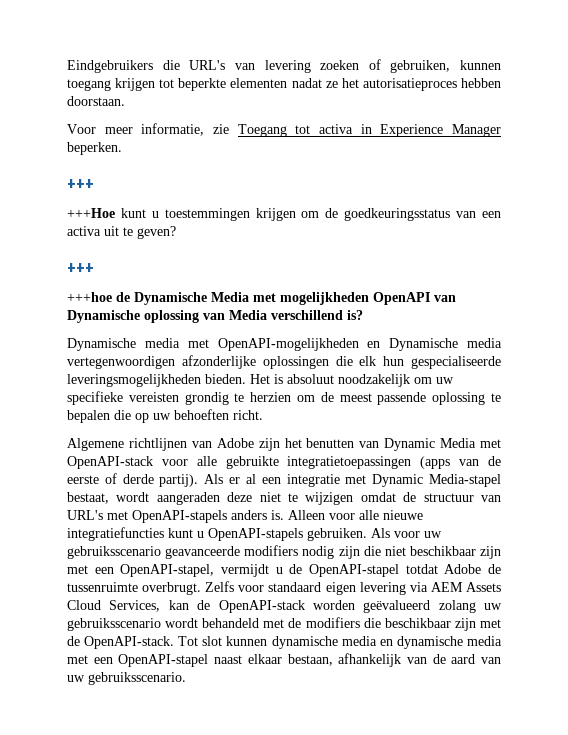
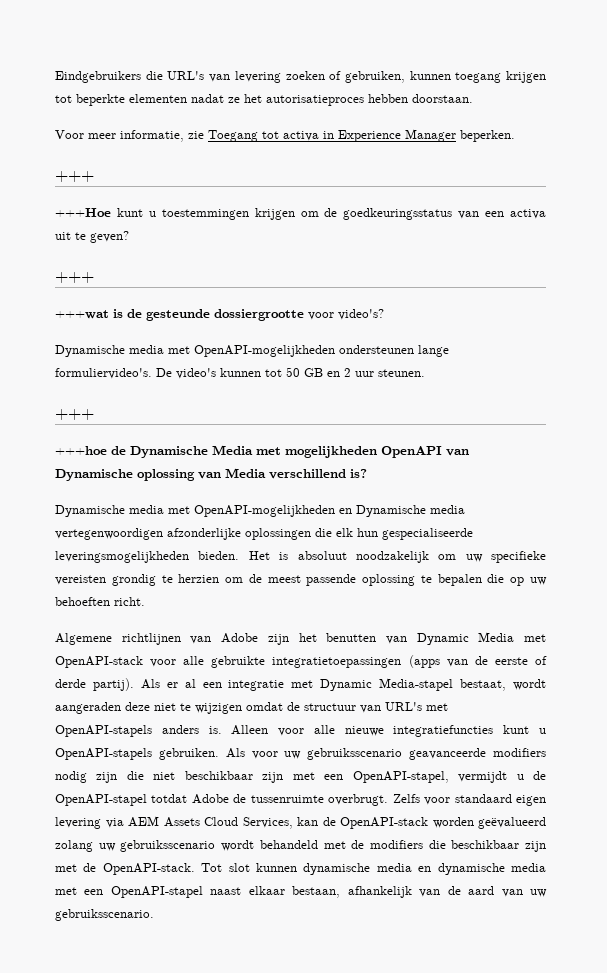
(94, 268) none -> [55,309,384,321] [55,345,449,357] [55,367,425,379] [55,409,94,420] // +++wat is de gesteunde dossiergrootte voor video's? // Dynamische media met OpenAPI-mogelijkheden ondersteunen lange formuliervideo's. De video's kunnen tot 50 GB en 2 uur steunen. // +++

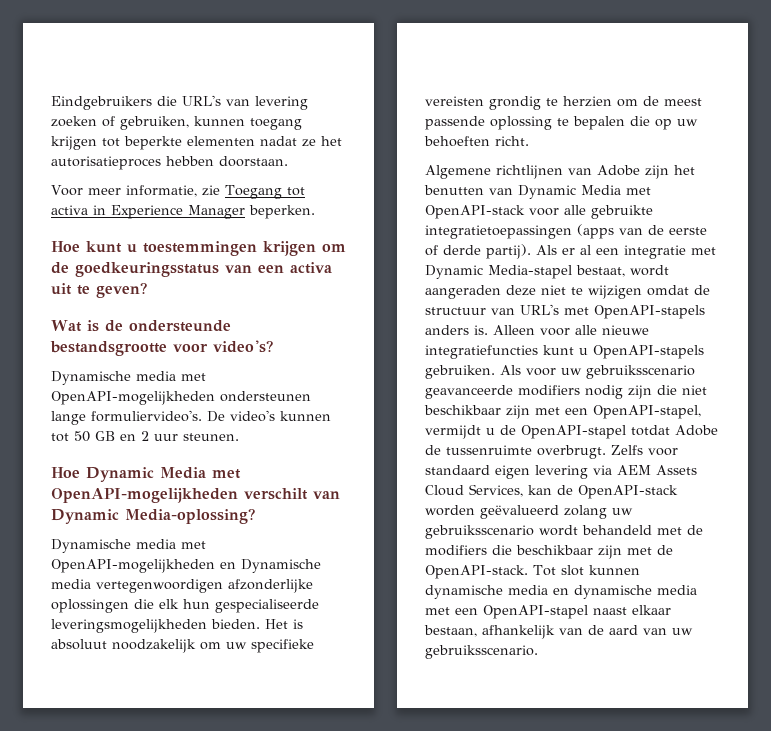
[55,171,94,182] [55,208,111,217] +++ // +++Hoe -> [51,241,80,252] Hoe
[55,272,94,283] [55,309,304,321] +++ // +++wat is de gesteunde dossiergrootte -> [51,320,231,332] [50,341,167,356] Wat is de ondersteunde bestandsgrootte
[55,409,94,420] [55,445,469,458] [55,468,367,481] +++ // +++hoe de Dynamische Media met mogelijkheden OpenAPI van Dynamische oplossing van Media verschillend is? -> [51,467,241,482] [51,488,340,503] [51,508,255,524] Hoe Dynamic Media met OpenAPI-mogelijkheden verschilt van Dynamic Media-oplossing?

